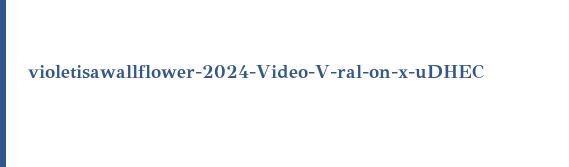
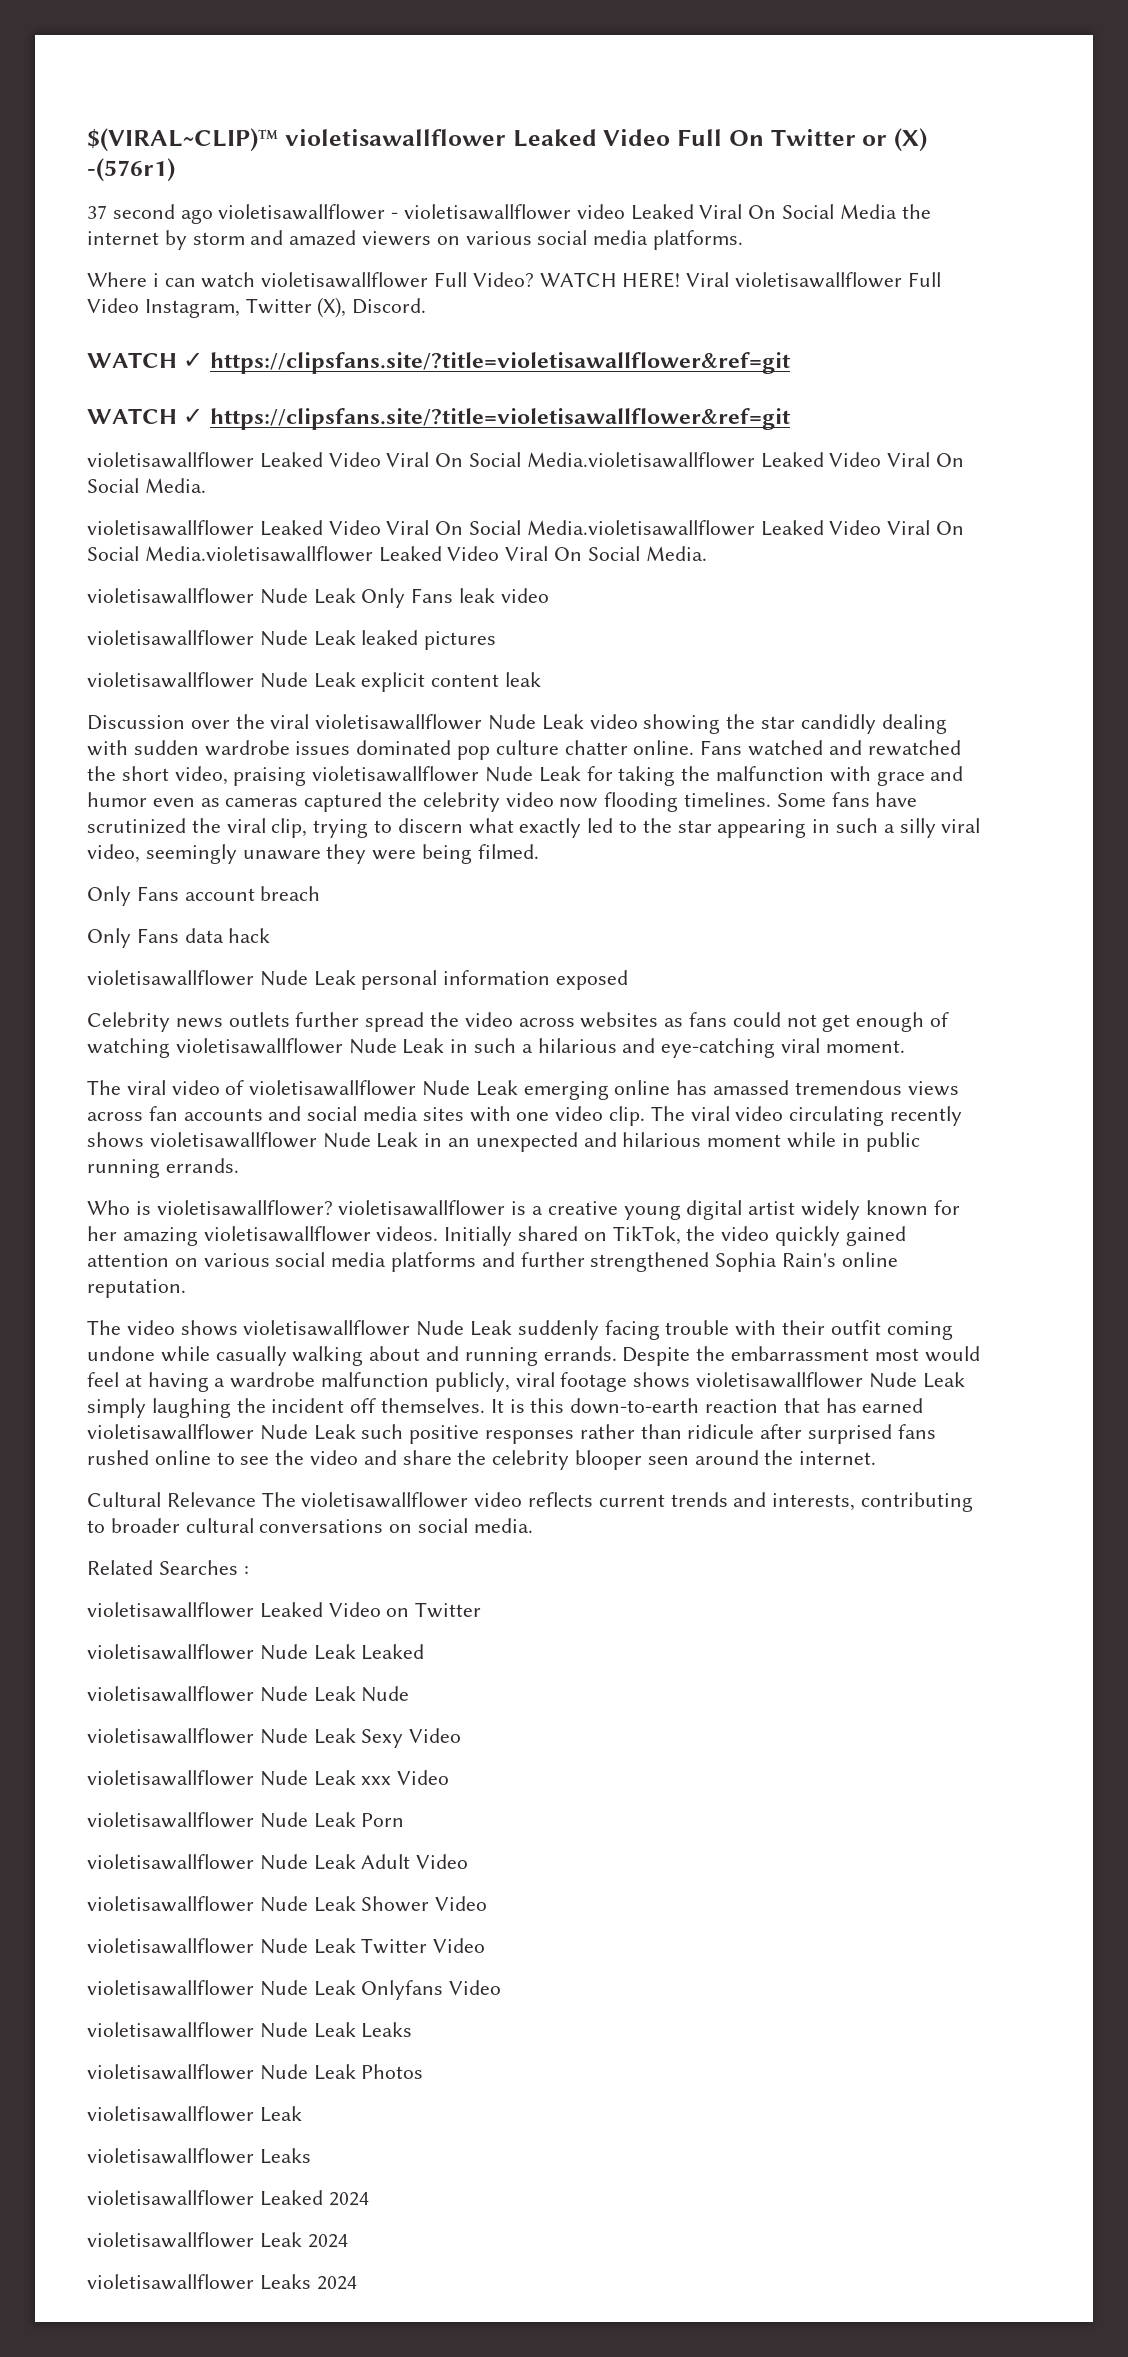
[28,64,484,79] violetisawallflower-2024-Video-V-ral-on-x-uDHEC -> [87,128,927,152] [87,158,175,182] [87,204,931,224] [87,230,744,250] [87,272,941,288] [87,297,427,318] [87,352,790,374] [87,408,790,430] [87,452,965,468] [87,478,206,493] [87,520,965,536] [87,546,707,562] [87,588,549,608] [87,630,497,650] [87,672,542,692] [87,714,947,734] [87,740,961,760] [87,766,964,786] [87,792,918,812] [87,818,981,838] [87,844,539,864] [87,886,321,906] [87,928,271,948] [87,970,629,990] [87,1012,950,1032] [87,1038,905,1058] [87,1080,959,1100] [87,1106,963,1126] [87,1132,920,1152] [87,1158,239,1178] [87,1200,960,1220] [87,1226,906,1246] [87,1252,898,1272] [87,1279,186,1298] [87,1320,953,1340] [87,1346,980,1366] [87,1372,965,1392] [87,1398,924,1418] [87,1424,936,1444] [87,1450,877,1470] [87,1492,974,1512] [87,1518,533,1533] [87,1560,249,1575] [87,1602,482,1618] [87,1644,425,1660] [87,1686,410,1702] [87,1728,462,1748] [87,1770,450,1786] [87,1812,405,1828] [87,1854,469,1870] [87,1896,488,1912] [87,1938,486,1954] [87,1980,502,2000] [87,2022,413,2038] [87,2064,424,2080] [87,2106,302,2122] [87,2148,311,2164] [87,2190,369,2206] [87,2232,348,2248] [87,2274,357,2290] $(VIRAL~CLIP)™ violetisawallflower Leaked Video Full On Twitter or (X) -(576r1) // 37 second ago violetisawallflower - violetisawallflower video Leaked Viral On Social Media the internet by storm and amazed viewers on various social media platforms. // Where i can watch violetisawallflower Full Video? WATCH HERE! Viral violetisawallflower Full Video Instagram, Twitter (X), Discord. // WATCH ✓ https://clipsfans.site/?title=violetisawallflower&ref=git // WATCH ✓ https://clipsfans.site/?title=violetisawallflower&ref=git // violetisawallflower Leaked Video Viral On Social Media.violetisawallflower Leaked Video Viral On Social Media. // violetisawallflower Leaked Video Viral On Social Media.violetisawallflower Leaked Video Viral On Social Media.violetisawallflower Leaked Video Viral On Social Media. // violetisawallflower Nude Leak Only Fans leak video // violetisawallflower Nude Leak leaked pictures // violetisawallflower Nude Leak explicit content leak // Discussion over the viral violetisawallflower Nude Leak video showing the star candidly dealing with sudden wardrobe issues dominated pop culture chatter online. Fans watched and rewatched the short video, praising violetisawallflower Nude Leak for taking the malfunction with grace and humor even as cameras captured the celebrity video now flooding timelines. Some fans have scrutinized the viral clip, trying to discern what exactly led to the star appearing in such a silly viral video, seemingly unaware they were being filmed. // Only Fans account breach // Only Fans data hack // violetisawallflower Nude Leak personal information exposed // Celebrity news outlets further spread the video across websites as fans could not get enough of watching violetisawallflower Nude Leak in such a hilarious and eye-catching viral moment. // The viral video of violetisawallflower Nude Leak emerging online has amassed tremendous views across fan accounts and social media sites with one video clip. The viral video circulating recently shows violetisawallflower Nude Leak in an unexpected and hilarious moment while in public running errands. // Who is violetisawallflower? violetisawallflower is a creative young digital artist widely known for her amazing violetisawallflower videos. Initially shared on TikTok, the video quickly gained attention on various social media platforms and further strengthened Sophia Rain's online reputation. // The video shows violetisawallflower Nude Leak suddenly facing trouble with their outfit coming undone while casually walking about and running errands. Despite the embarrassment most would feel at having a wardrobe malfunction publicly, viral footage shows violetisawallflower Nude Leak simply laughing the incident off themselves. It is this down-to-earth reaction that has earned violetisawallflower Nude Leak such positive responses rather than ridicule after surprised fans rushed online to see the video and share the celebrity blooper seen around the internet. // Cultural Relevance The violetisawallflower video reflects current trends and interests, contributing to broader cultural conversations on social media. // Related Searches : // violetisawallflower Leaked Video on Twitter // violetisawallflower Nude Leak Leaked // violetisawallflower Nude Leak Nude // violetisawallflower Nude Leak Sexy Video // violetisawallflower Nude Leak xxx Video // violetisawallflower Nude Leak Porn // violetisawallflower Nude Leak Adult Video // violetisawallflower Nude Leak Shower Video // violetisawallflower Nude Leak Twitter Video // violetisawallflower Nude Leak Onlyfans Video // violetisawallflower Nude Leak Leaks // violetisawallflower Nude Leak Photos // violetisawallflower Leak // violetisawallflower Leaks // violetisawallflower Leaked 2024 // violetisawallflower Leak 2024 // violetisawallflower Leaks 2024

